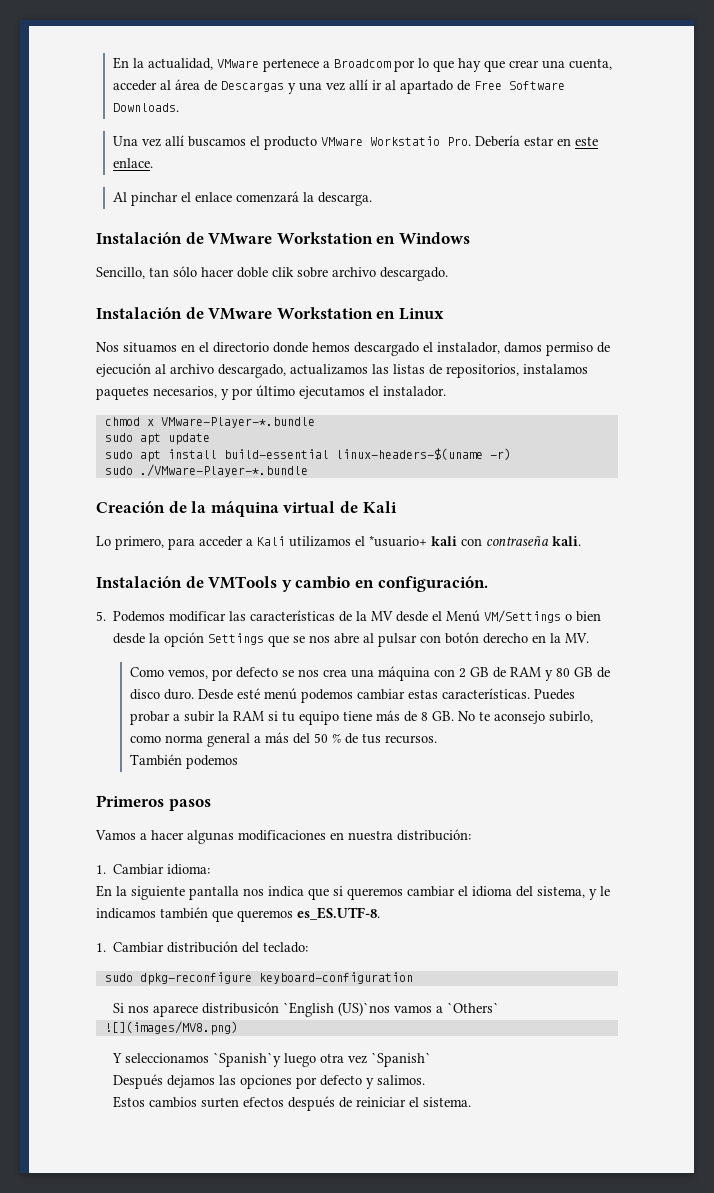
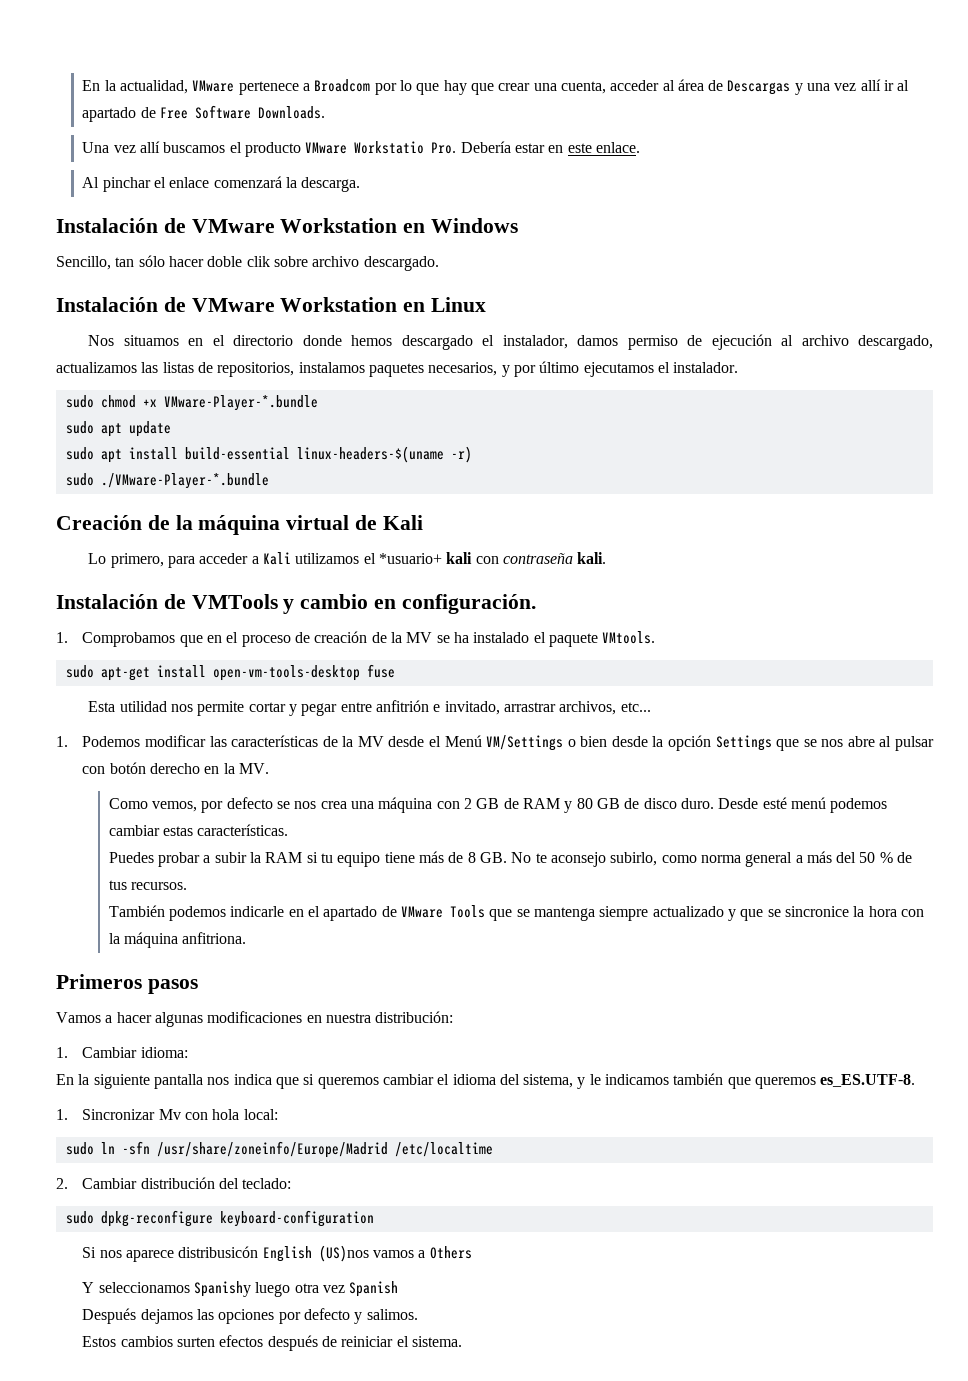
[104,417,154,426] chmod x -> [65,395,157,408] sudo chmod +x
[96,611,106,621] 5. -> [56,631,656,647] [65,664,395,681] [88,700,651,716] [56,736,68,747] 1. Comprobamos que en el proceso de creación de la MV se ha instalado el paquete VMtools. // sudo apt-get install open-vm-tools-desktop fuse // Esta utilidad nos permite cortar y pegar entre anfitrión e invitado, arrastrar archivos, etc... // 1.
(531, 693) none -> (289, 830) //
(239, 762) none -> [230,905,924,921] [108,932,247,948] indicarle en el apartado de VMware Tools que se mantenga siempre actualizado y que se sincronice la hora con la máquina anfitriona.
(106, 947) none -> [82,1109,278,1120] [65,1141,493,1158] [56,1178,68,1189] Sincronizar Mv con hola local: // sudo ln -sfn /usr/share/zoneinfo/Europe/Madrid /etc/localtime // 2.
[283,1002,500,1017] [104,1021,238,1035] `English (US)`nos vamos a `Others` // ![](images/MV8.png) -> [262,1245,472,1262] English (US)nos vamos a Others
[213,1052,282,1067] `Spanish`y -> [194,1281,252,1297] Spanishy
[371,1052,432,1067] `Spanish` -> [349,1281,399,1297] Spanish

